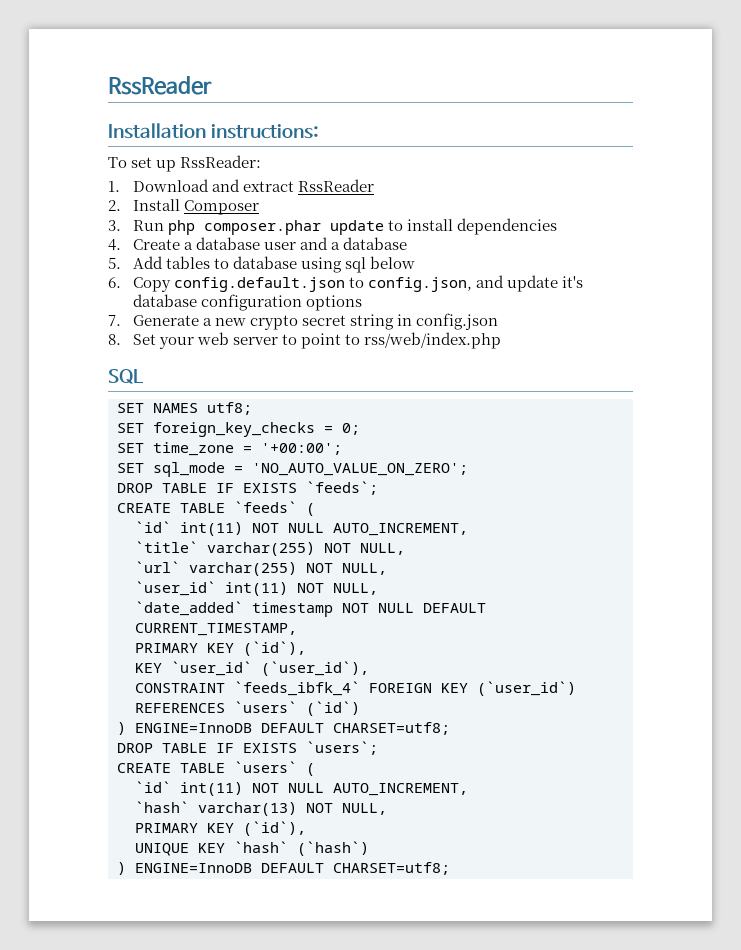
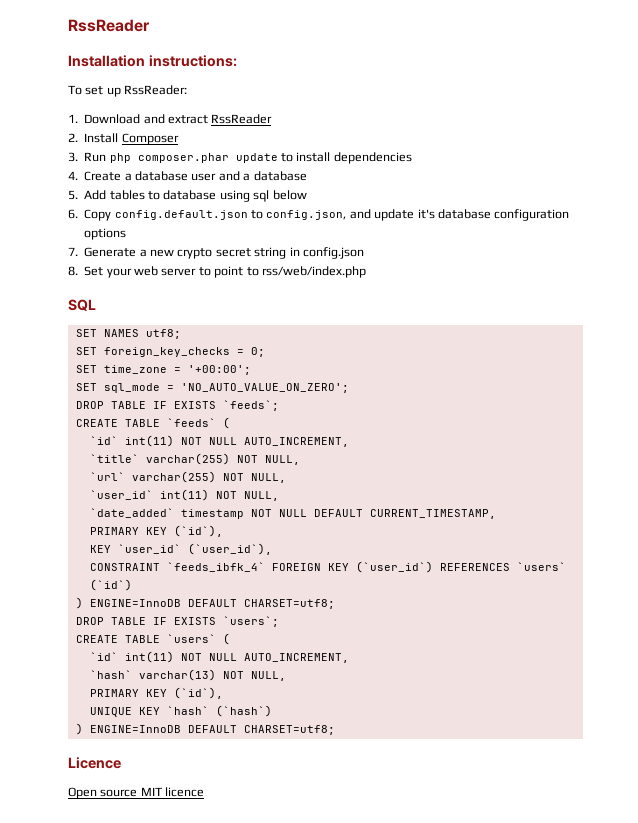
(450, 868) none -> [68,757,121,769] [68,787,205,799] // Licence // Open source MIT licence

